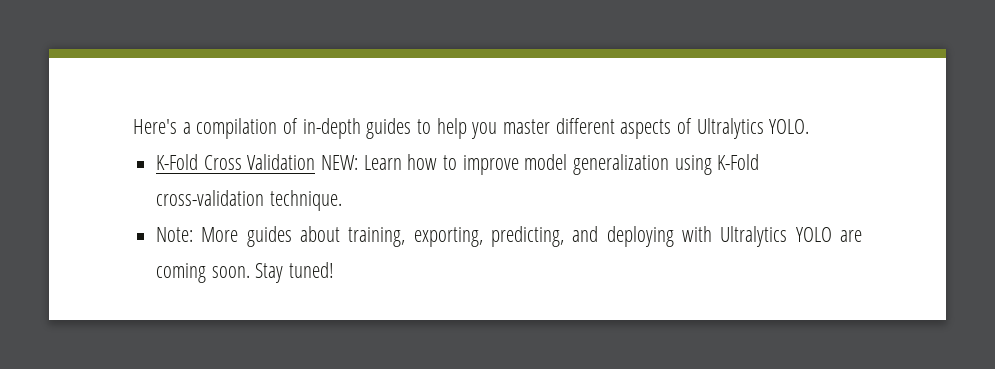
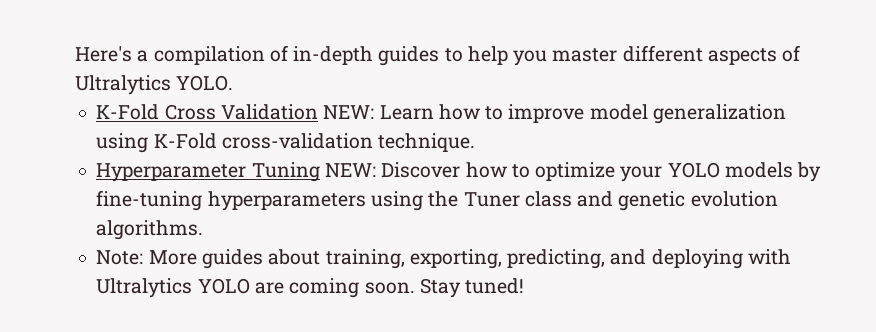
(342, 200) none -> [96,162,822,182] [96,190,778,211] [96,220,204,240] // Hyperparameter Tuning NEW: Discover how to optimize your YOLO models by fine-tuning hyperparameters using the Tuner class and genetic evolution algorithms.

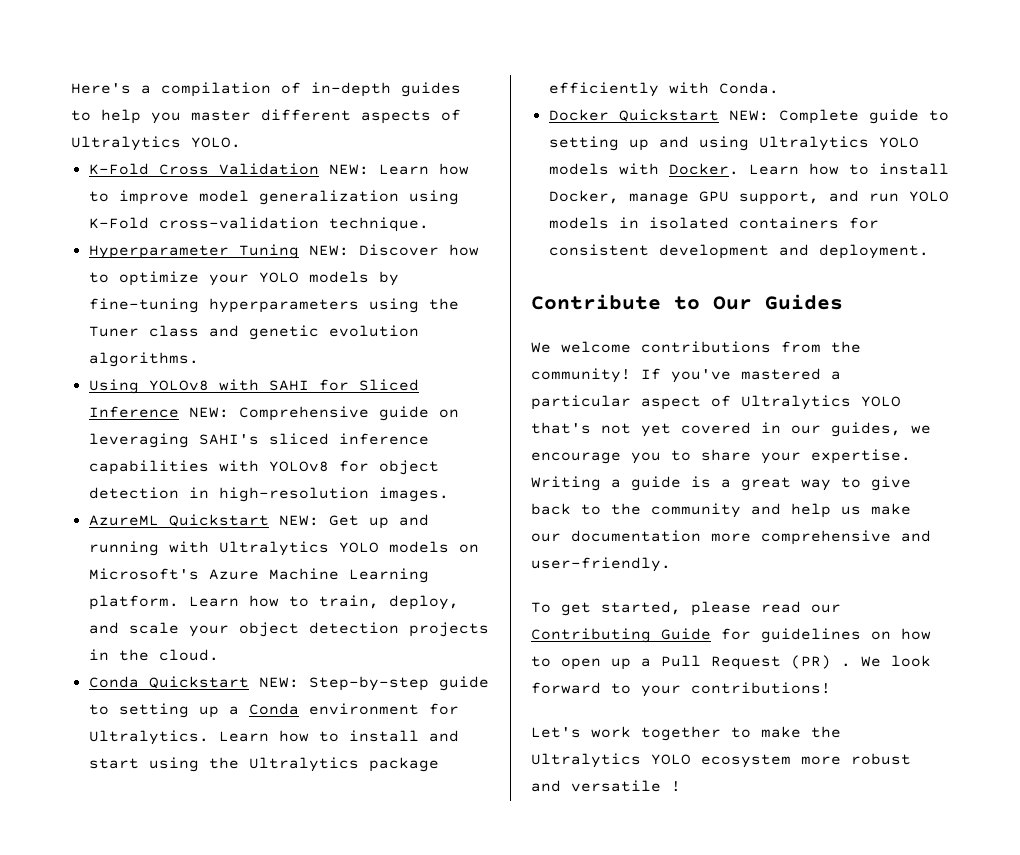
[96,249,791,269] [96,278,525,298] Note: More guides about training, exporting, predicting, and deploying with Ultralytics YOLO are coming soon. Stay tuned! -> [88,379,419,394] [88,406,459,421] [88,433,429,448] [88,460,439,475] [88,487,449,502] [88,514,429,529] [88,541,479,556] [88,568,429,583] [88,595,459,610] [88,622,489,637] [88,649,219,661] [88,676,489,691] [88,703,459,718] [88,730,459,745] [88,757,439,772] [548,82,779,97] [548,109,949,124] [548,136,919,151] [548,163,949,175] [548,190,949,205] [548,217,879,229] [548,244,929,259] [531,294,843,310] [531,341,861,353] [531,368,841,383] [531,395,901,410] [531,422,931,437] [531,449,911,464] [531,476,911,491] [531,503,911,518] [531,530,931,545] [531,557,671,572] [531,601,841,616] [531,628,931,643] [531,655,931,670] [531,682,831,697] [531,726,841,741] [531,753,911,768] [531,780,681,792] Using YOLOv8 with SAHI for Sliced Inference NEW: Comprehensive guide on leveraging SAHI's sliced inference capabilities with YOLOv8 for object detection in high-resolution images. // AzureML Quickstart NEW: Get up and running with Ultralytics YOLO models on Microsoft's Azure Machine Learning platform. Learn how to train, deploy, and scale your object detection projects in the cloud. // Conda Quickstart NEW: Step-by-step guide to setting up a Conda environment for Ultralytics. Learn how to install and start using the Ultralytics package efficiently with Conda. // Docker Quickstart NEW: Complete guide to setting up and using Ultralytics YOLO models with Docker. Learn how to install Docker, manage GPU support, and run YOLO models in isolated containers for consistent development and deployment. // Contribute to Our Guides // We welcome contributions from the community! If you've mastered a particular aspect of Ultralytics YOLO that's not yet covered in our guides, we encourage you to share your expertise. Writing a guide is a great way to give back to the community and help us make our documentation more comprehensive and user-friendly. // To get started, please read our Contributing Guide for guidelines on how to open up a Pull Request (PR) . We look forward to your contributions! // Let's work together to make the Ultralytics YOLO ecosystem more robust and versatile !

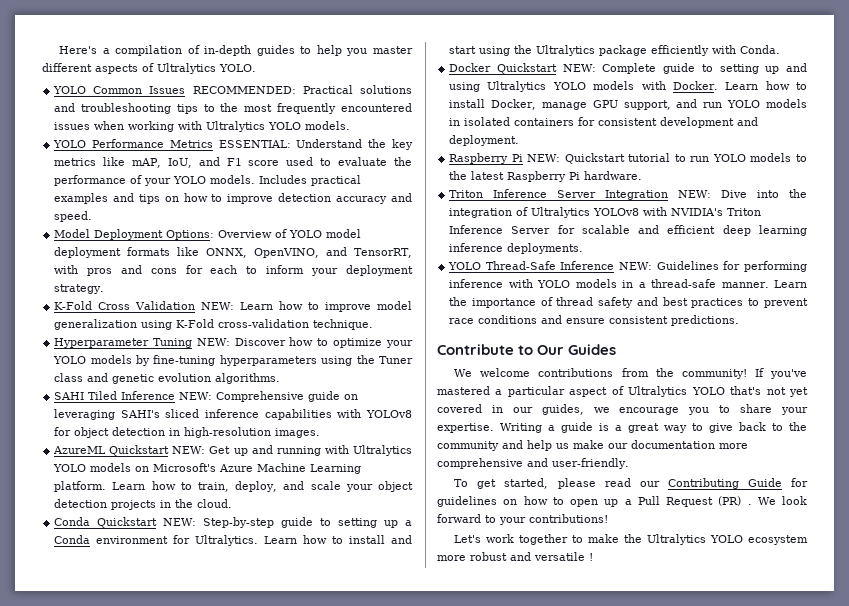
(241, 142) none -> [53,85,412,94] [54,103,412,114] [54,121,351,132] [53,139,413,150] [54,157,412,168] [54,175,362,186] [54,193,412,204] [54,211,93,222] [54,229,362,240] [54,247,413,258] [54,265,413,276] [54,284,105,294] // YOLO Common Issues RECOMMENDED: Practical solutions and troubleshooting tips to the most frequently encountered issues when working with Ultralytics YOLO models. // YOLO Performance Metrics ESSENTIAL: Understand the key metrics like mAP, IoU, and F1 score used to evaluate the performance of your YOLO models. Includes practical examples and tips on how to improve detection accuracy and speed. // Model Deployment Options: Overview of YOLO model deployment formats like ONNX, OpenVINO, and TensorRT, with pros and cons for each to inform your deployment strategy.
[88,379,419,394] Using YOLOv8 with SAHI for Sliced -> [54,391,118,400] SAHI Tiled
(929, 251) none -> [449,153,807,164] [449,171,643,182] [449,189,807,200] [449,207,762,218] [449,225,807,236] [449,243,584,254] [448,261,807,272] [449,279,807,288] [449,297,808,308] [449,315,740,326] // Raspberry Pi NEW: Quickstart tutorial to run YOLO models to the latest Raspberry Pi hardware. // Triton Inference Server Integration NEW: Dive into the integration of Ultralytics YOLOv8 with NVIDIA's Triton Inference Server for scalable and efficient deep learning inference deployments. // YOLO Thread-Safe Inference NEW: Guidelines for performing inference with YOLO models in a thread-safe manner. Learn the importance of thread safety and best practices to prevent race conditions and ensure consistent predictions.

